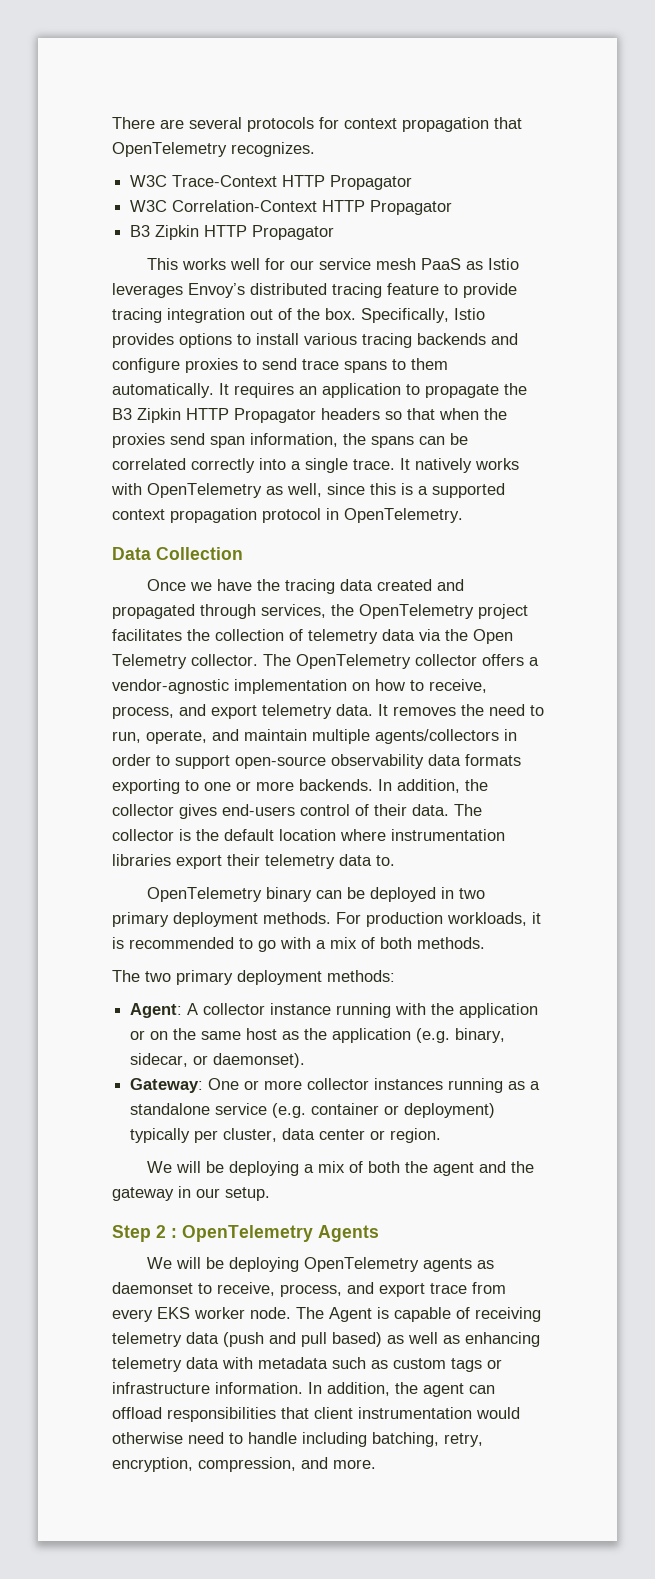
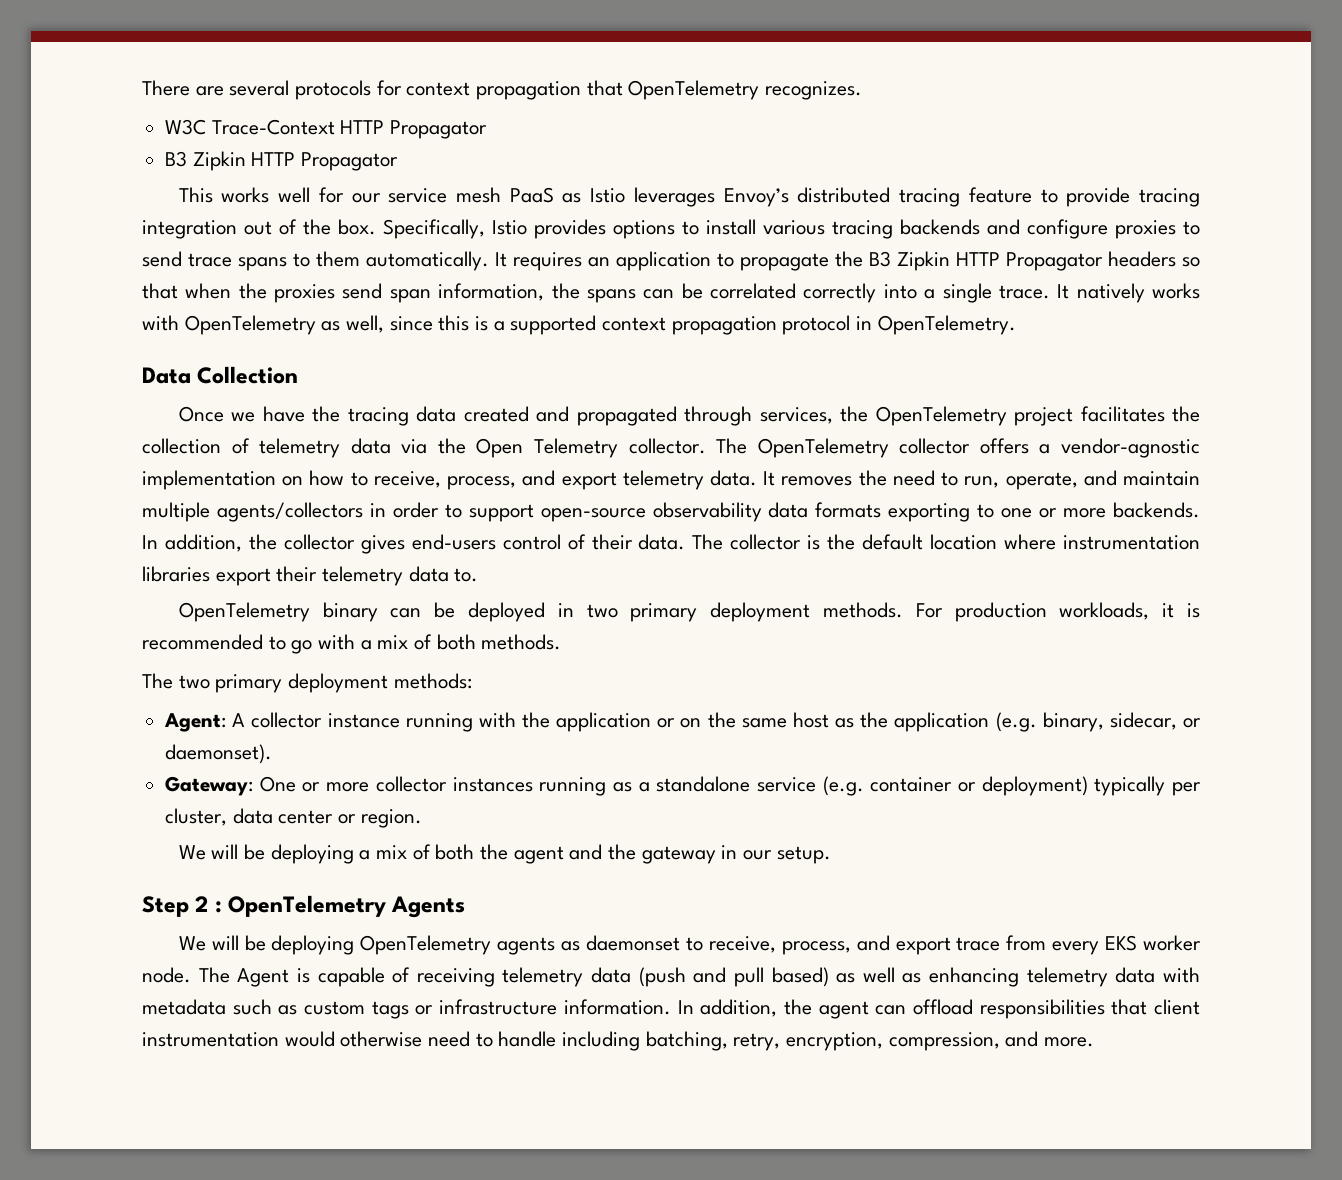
[130,200,453,215] // W3C Correlation-Context HTTP Propagator -> (488, 129) none

